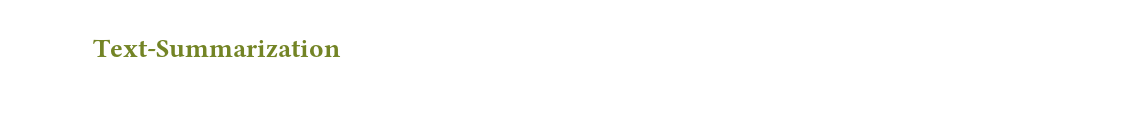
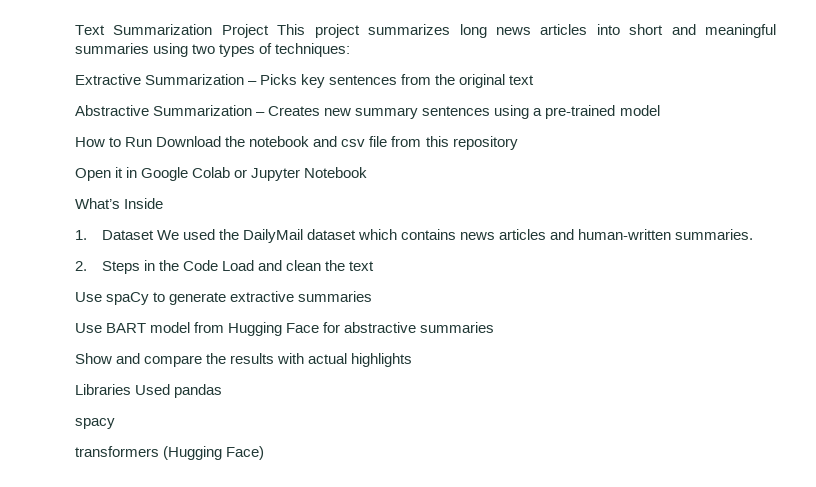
[93,39,341,58] Text-Summarization -> [75,24,776,38] [75,43,351,57] [75,74,535,88] [75,105,660,119] [75,136,518,150] [75,167,368,181] [75,198,164,209] [75,229,754,243] [75,260,374,274] [75,291,373,305] [75,322,495,336] [75,353,413,367] [75,384,223,398] [75,418,115,429] [75,446,265,460] Text Summarization Project This project summarizes long news articles into short and meaningful summaries using two types of techniques: // Extractive Summarization – Picks key sentences from the original text // Abstractive Summarization – Creates new summary sentences using a pre-trained model // How to Run Download the notebook and csv file from this repository // Open it in Google Colab or Jupyter Notebook // What’s Inside // 1. Dataset We used the DailyMail dataset which contains news articles and human-written summaries. // 2. Steps in the Code Load and clean the text // Use spaCy to generate extractive summaries // Use BART model from Hugging Face for abstractive summaries // Show and compare the results with actual highlights // Libraries Used pandas // spacy // transformers (Hugging Face)

